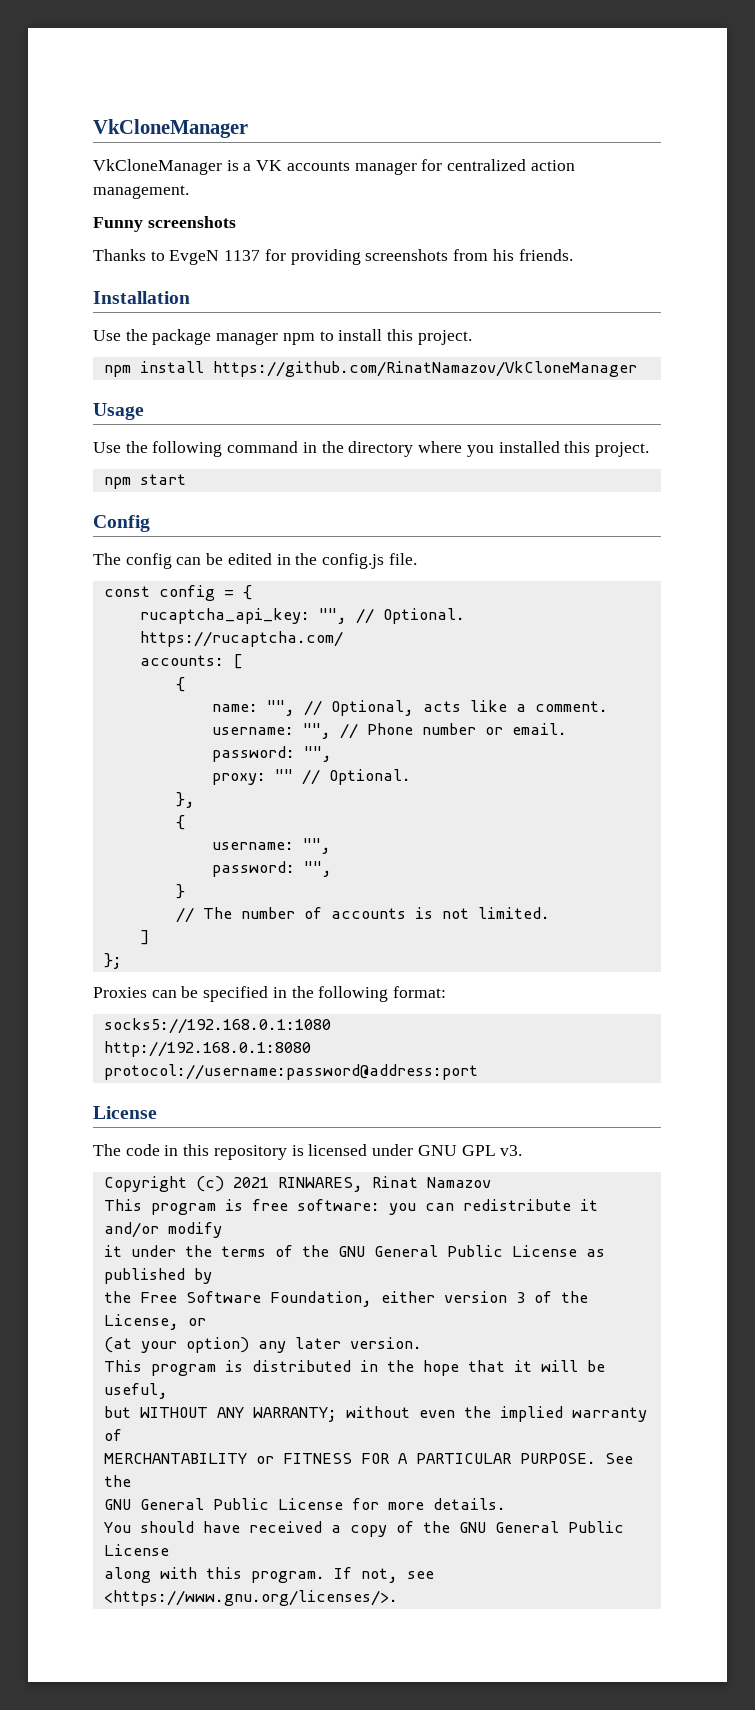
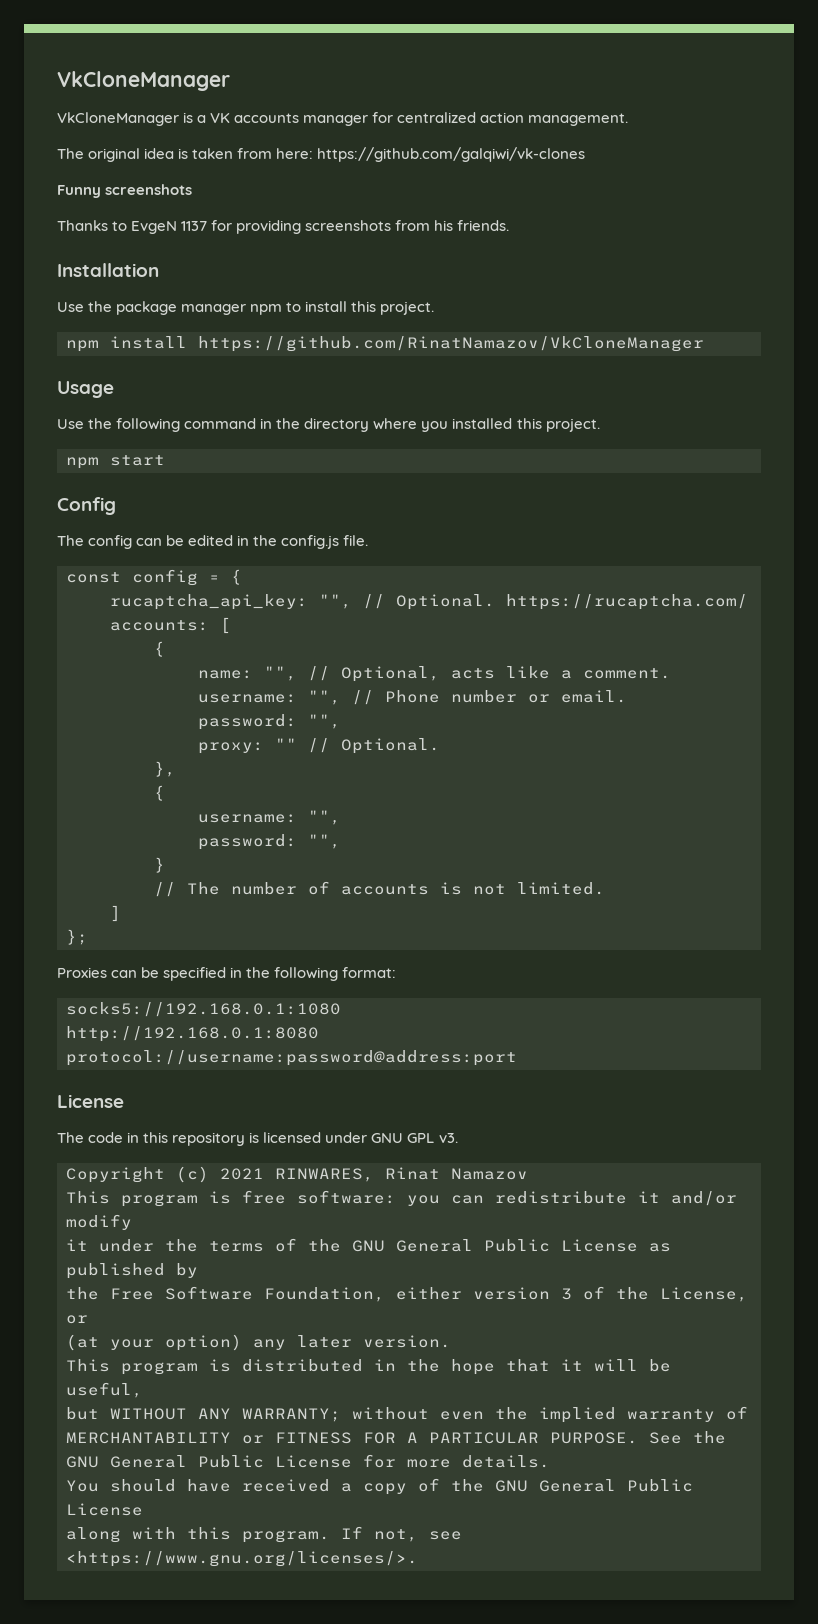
(189, 192) none -> [57,147,586,162] // The original idea is taken from here: https://github.com/galqiwi/vk-clones

